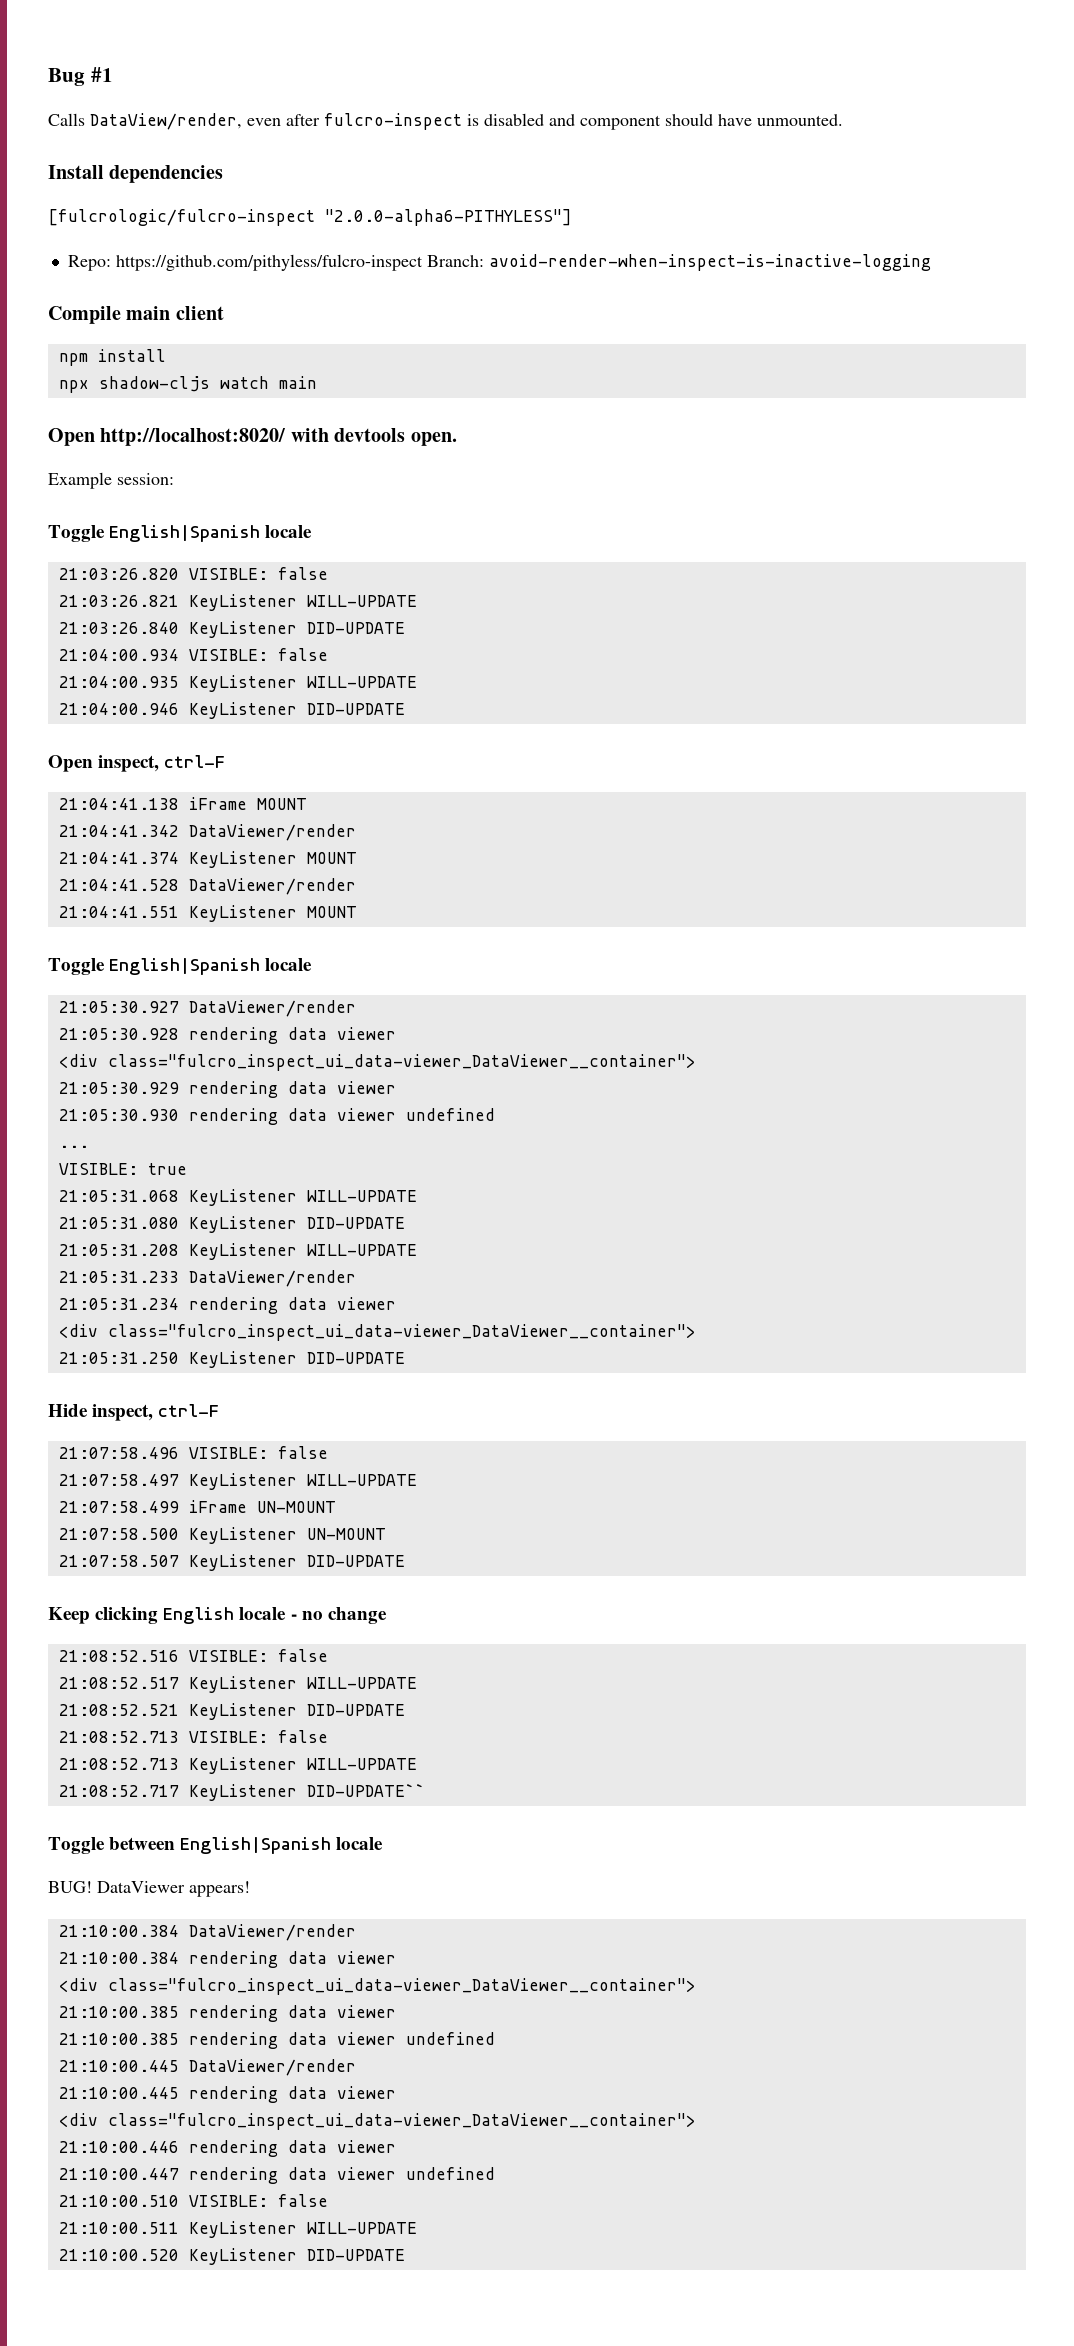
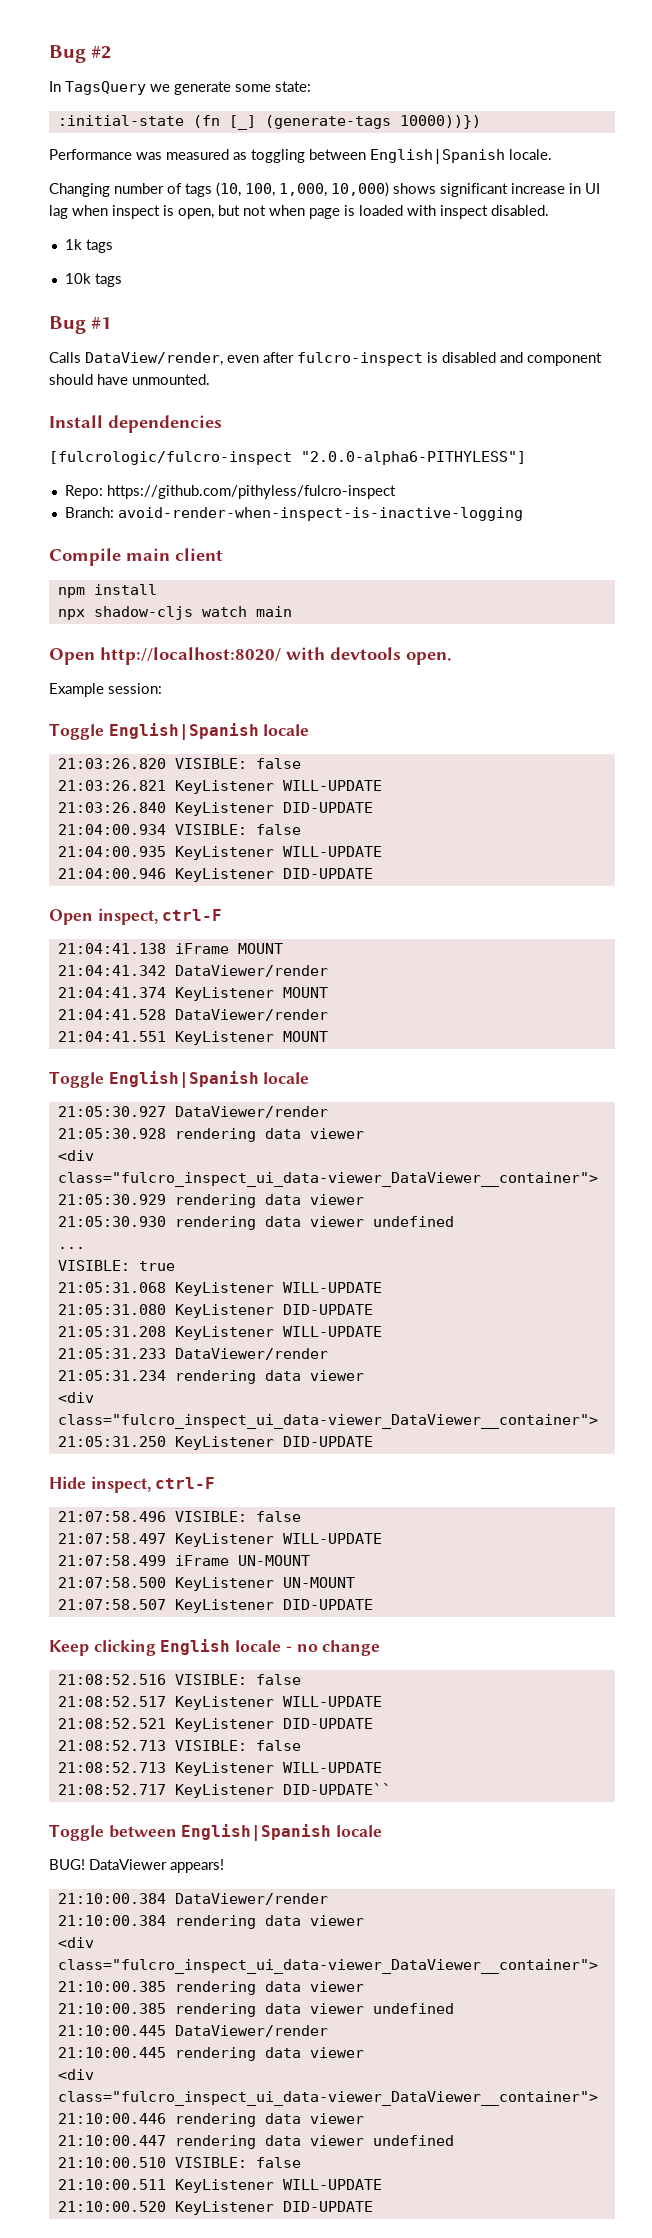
[48,68,85,86] Bug -> [49,45,112,63] [49,81,311,95] [57,115,481,130] [49,149,552,164] [49,182,600,197] [49,205,549,219] [64,239,113,253] [64,273,122,287] [49,316,86,334] Bug #2 // In TagsQuery we generate some state: // :initial-state (fn [_] (generate-tags 10000))}) // Performance was measured as toggling between English|Spanish locale. // Changing number of tags (10, 100, 1,000, 10,000) shows significant increase in UI lag when inspect is open, but not when page is loaded with inspect disabled. // 1k tags // 10k tags // Bug
(423, 262) none -> (396, 492) //

